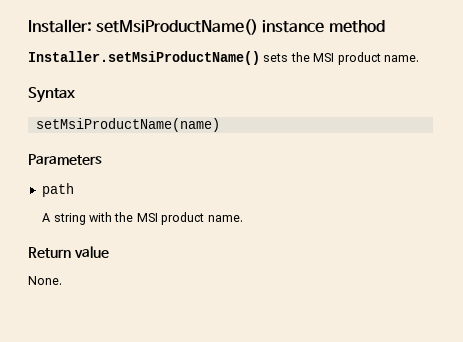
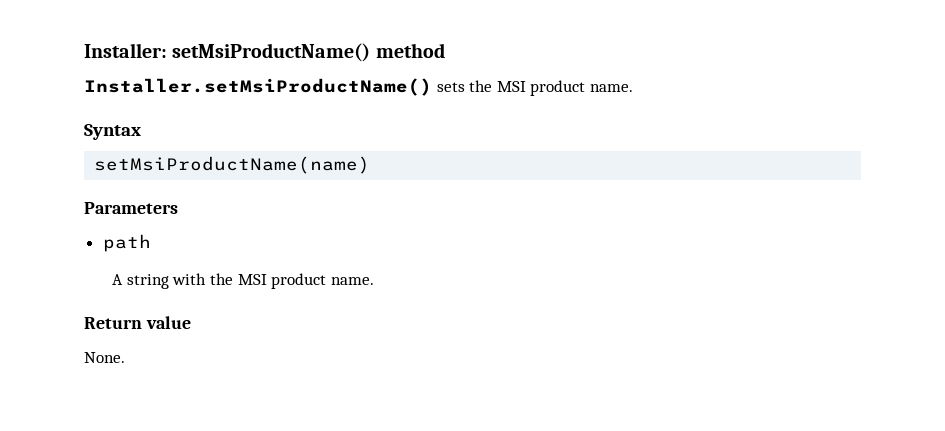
[262,20,325,33] instance -> (371, 52) none

